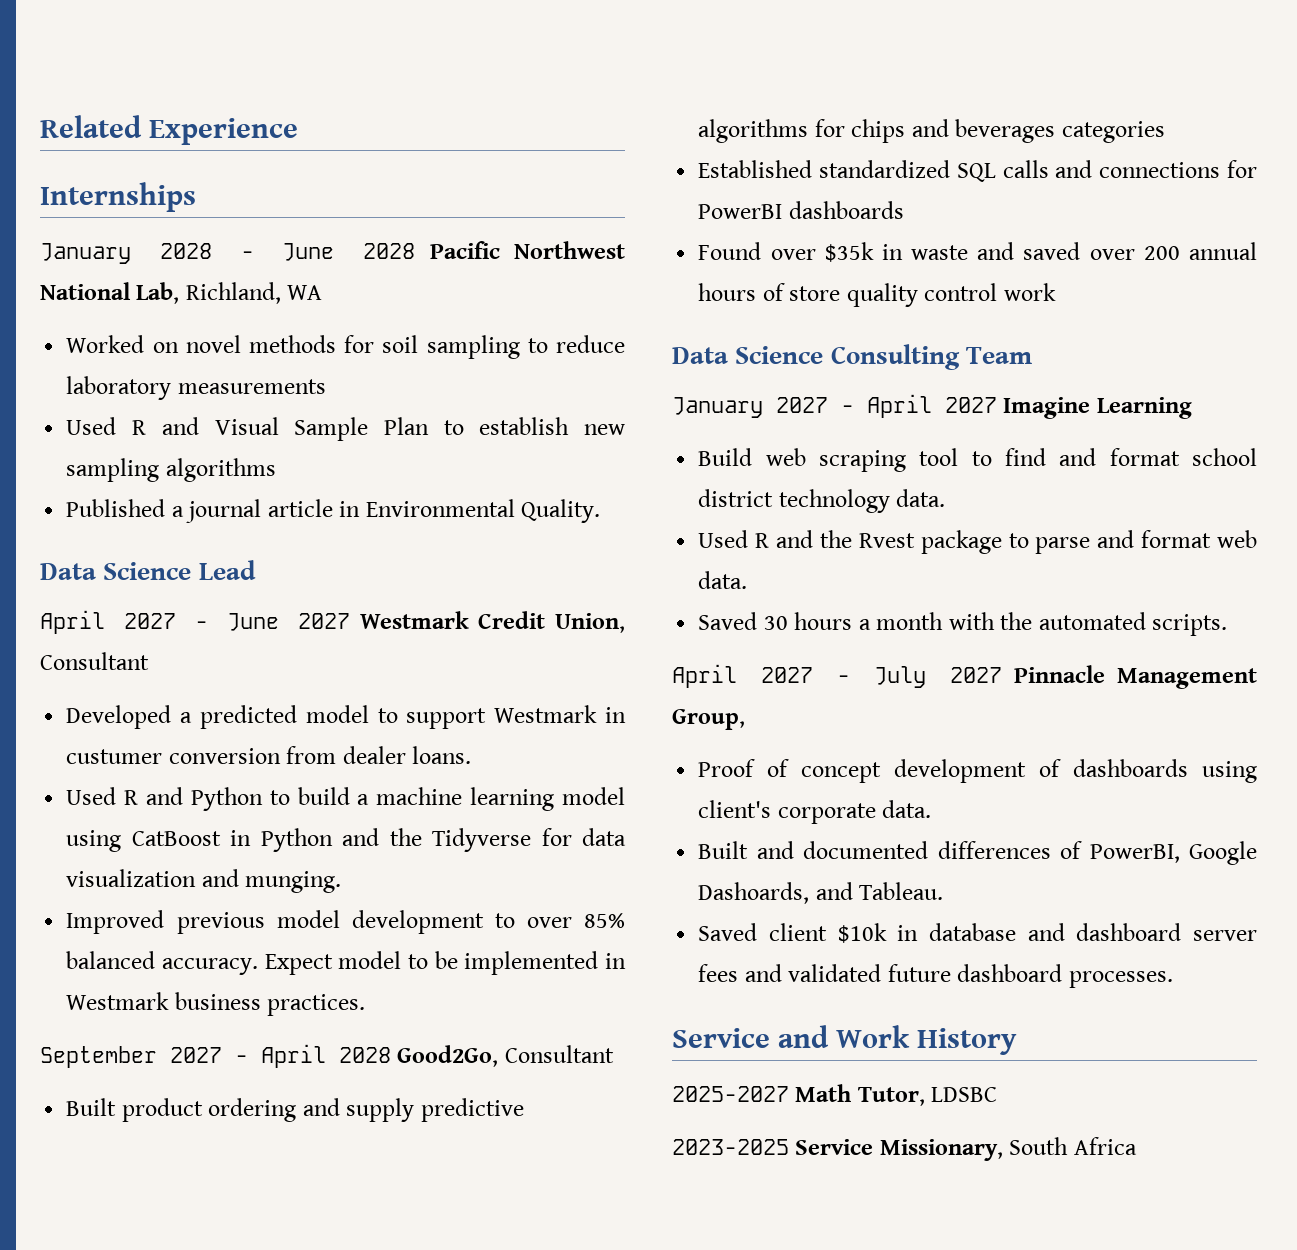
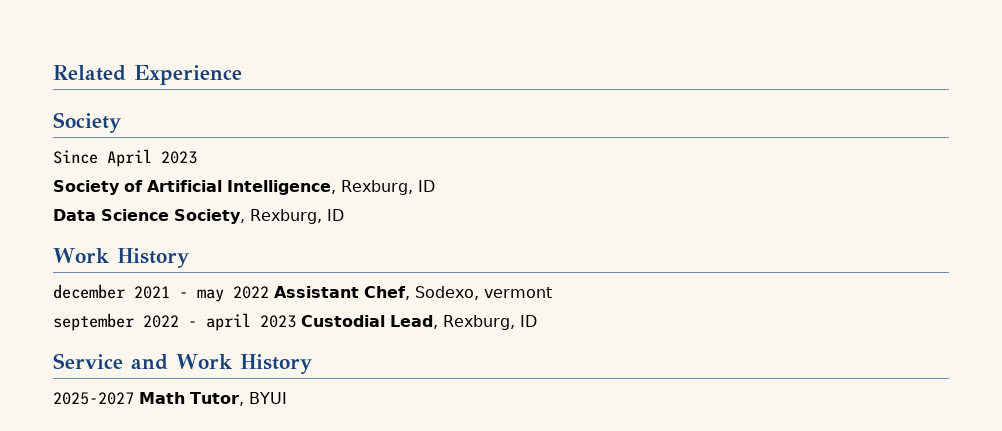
[40,182,196,212] [40,241,625,264] [40,282,323,304] [66,335,625,359] [66,376,326,400] [66,417,625,441] [66,458,276,482] [66,499,601,523] [40,560,256,580] [40,610,625,634] [40,652,149,670] [66,705,626,729] [66,746,472,764] [66,787,625,811] [66,828,626,852] [66,869,342,893] [66,910,626,934] [66,951,626,975] [66,992,366,1016] [40,1044,614,1068] [66,1098,524,1122] [698,119,1165,143] [698,160,1257,182] [698,201,904,219] [698,242,1257,262] [698,283,1056,307] [672,344,1032,370] [672,394,1192,419] [698,448,1257,472] [698,489,946,513] [698,530,1257,554] [698,571,748,589] [698,612,1228,636] [672,664,1257,689] [672,709,745,730] [698,759,1257,783] [698,800,932,824] [698,841,1257,865] [698,882,944,904] [698,923,1257,943] [698,964,1173,988] Internships // January 2028 - June 2028 Pacific Northwest National Lab, Richland, WA // Worked on novel methods for soil sampling to reduce laboratory measurements // Used R and Visual Sample Plan to establish new sampling algorithms // Published a journal article in Environmental Quality. // Data Science Lead // April 2027 - June 2027 Westmark Credit Union, Consultant // Developed a predicted model to support Westmark in custumer conversion from dealer loans. // Used R and Python to build a machine learning model using CatBoost in Python and the Tidyverse for data visualization and munging. // Improved previous model development to over 85% balanced accuracy. Expect model to be implemented in Westmark business practices. // September 2027 - April 2028 Good2Go, Consultant // Built product ordering and supply predictive algorithms for chips and beverages categories // Established standardized SQL calls and connections for PowerBI dashboards // Found over $35k in waste and saved over 200 annual hours of store quality control work // Data Science Consulting Team // January 2027 - April 2027 Imagine Learning // Build web scraping tool to find and format school district technology data. // Used R and the Rvest package to parse and format web data. // Saved 30 hours a month with the automated scripts. // April 2027 - July 2027 Pinnacle Management Group, // Proof of concept development of dashboards using client's corporate data. // Built and documented differences of PowerBI, Google Dashoards, and Tableau. // Saved client $10k in database and dashboard server fees and validated future dashboard processes. -> [53,112,121,133] [53,149,197,167] [53,180,435,195] [53,209,344,224] [53,248,189,268] [53,284,552,302] [53,313,537,331] Society // Since April 2023 // Society of Artificial Intelligence, Rexburg, ID // Data Science Society, Rexburg, ID // Work History // december 2021 - may 2022 Assistant Chef, Sodexo, vermont // september 2022 - april 2023 Custodial Lead, Rexburg, ID
[931,1087,998,1102] [672,1137,1137,1161] LDSBC // 2023-2025 Service Missionary, South Africa -> [248,392,287,404] BYUI

